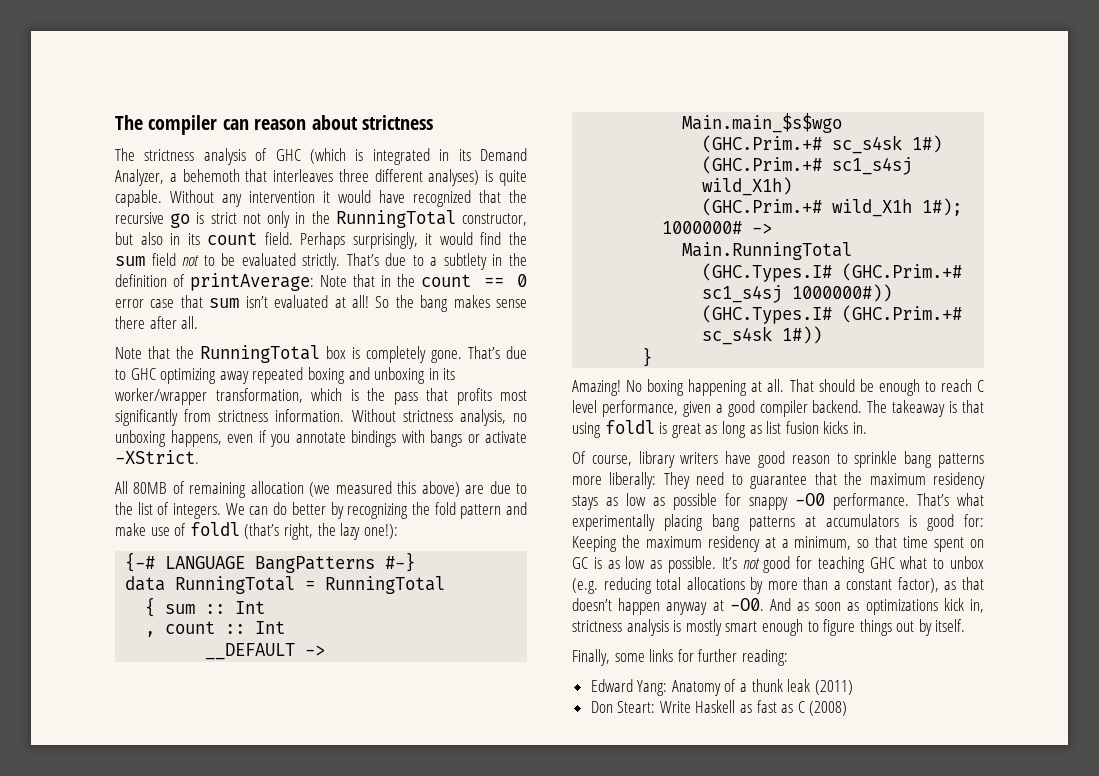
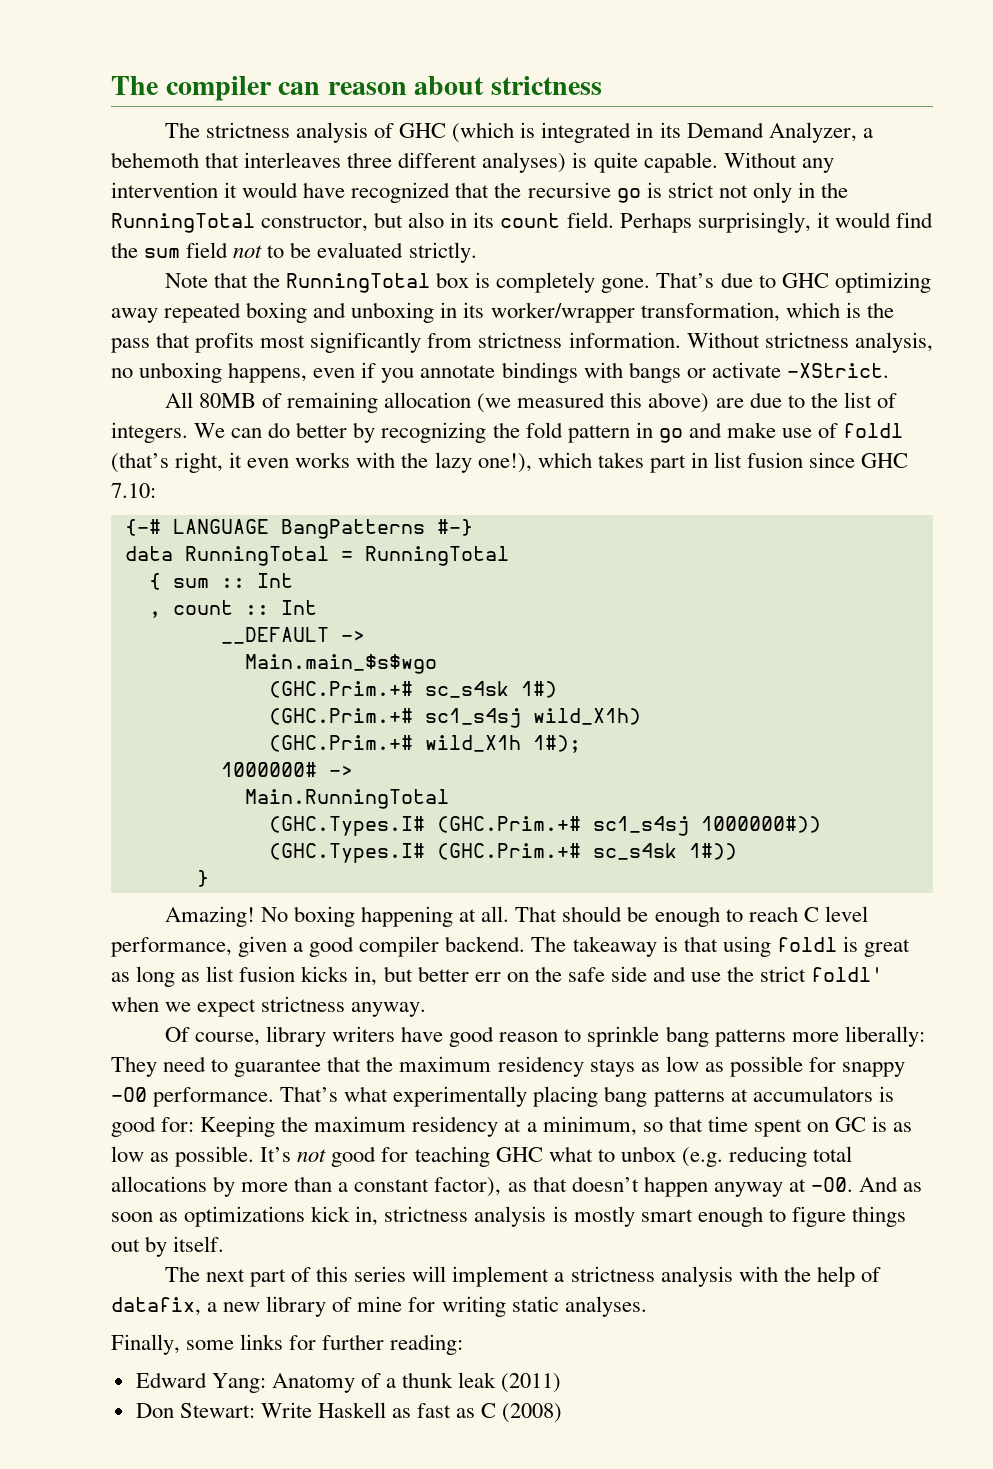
[346,253,527,270] [115,273,527,291] [115,295,527,312] [115,316,199,329] That’s due to a subtlety in the definition of printAverage: Note that in the count == 0 error case that sum isn’t evaluated at all! So the bang makes sense there after all. -> (477, 252) none
(502, 511) none -> [635,422,683,443] in go
[317,523,398,540] the lazy one!): -> [229,452,909,473] [111,483,156,498] it even works with the lazy one!), which takes part in list fusion since GHC 7.10:
[852,422,867,434] in. -> [354,966,884,986] [111,996,427,1017] in, but better err on the safe side and use the strict foldl' when we expect strictness anyway.
(966, 625) none -> [164,1266,881,1287] [111,1296,647,1317] // The next part of this series will implement a strictness analysis with the help of datafix, a new library of mine for writing static analyses.
[617,701,656,713] Steart: -> [179,1403,255,1418] Stewart:

